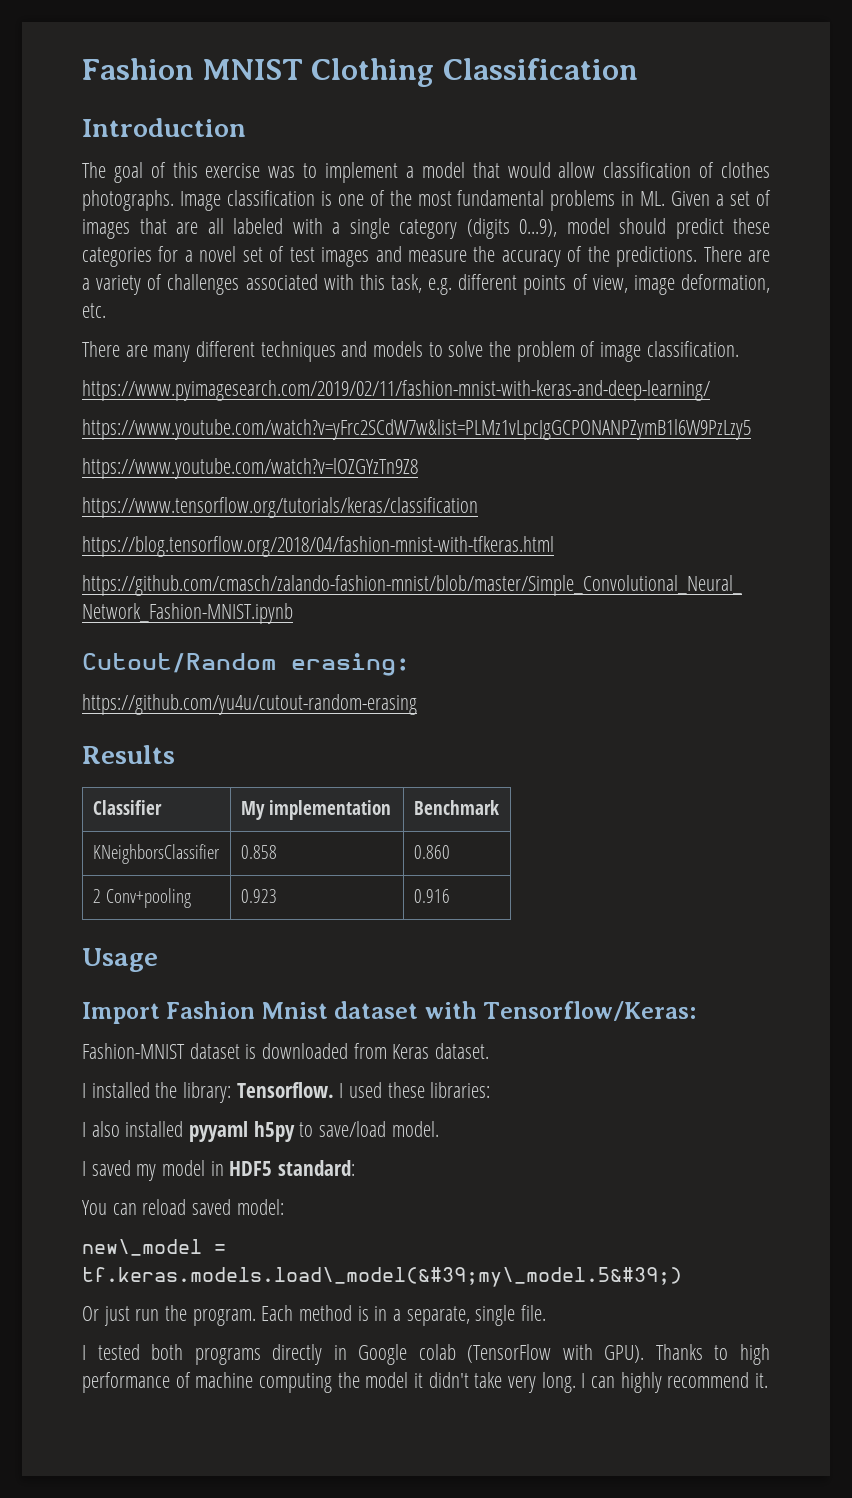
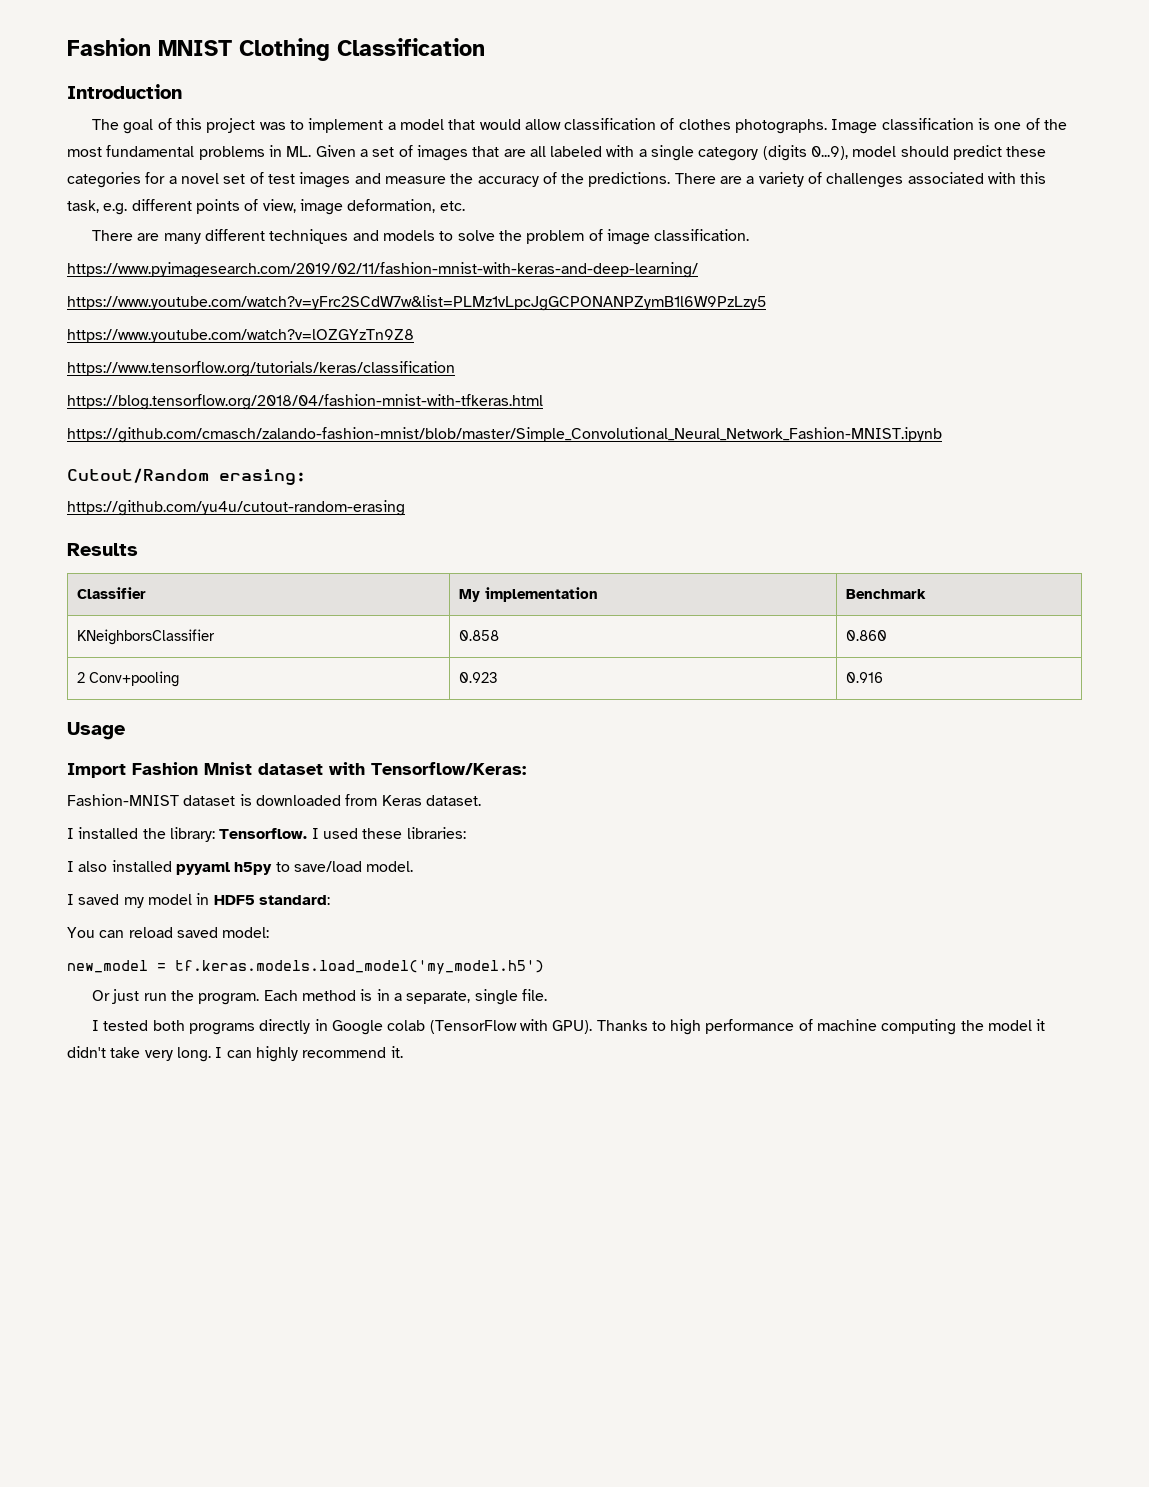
[205,163,261,178] exercise -> [206,118,256,133] project
[82,1239,226,1256] [82,1267,682,1287] new\_model = tf.keras.models.load\_model(&#39;my\_model.5&#39;) -> [67,960,544,974] new_model = tf.keras.models.load_model('my_model.h5')

